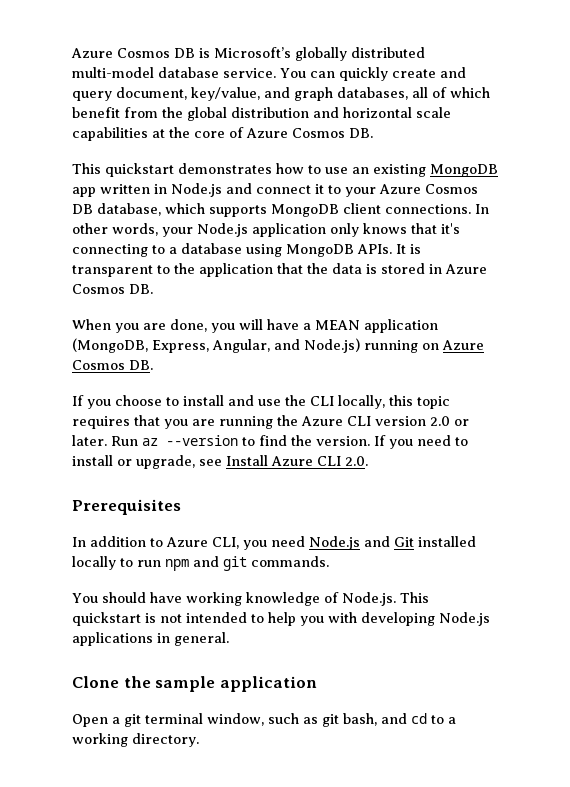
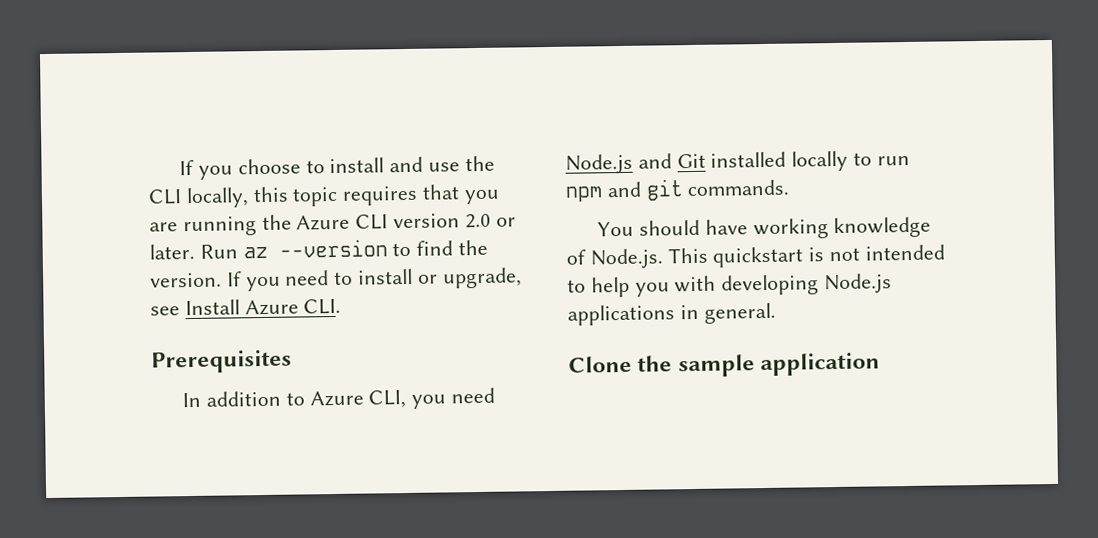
[71,47,425,61] [72,67,466,81] [72,87,490,101] [72,107,451,121] [72,127,373,141] [72,163,498,177] [72,183,478,197] [72,203,489,217] [72,223,460,237] [72,243,421,257] [72,263,487,277] [72,284,153,294] [72,319,438,333] [72,338,484,353] [72,360,153,370] Azure Cosmos DB is Microsoft’s globally distributed multi-model database service. You can quickly create and query document, key/value, and graph databases, all of which benefit from the global distribution and horizontal scale capabilities at the core of Azure Cosmos DB. // This quickstart demonstrates how to use an existing MongoDB app written in Node.js and connect it to your Azure Cosmos DB database, which supports MongoDB client connections. In other words, your Node.js application only knows that it's connecting to a database using MongoDB APIs. It is transparent to the application that the data is stored in Azure Cosmos DB. // When you are done, you will have a MEAN application (MongoDB, Express, Angular, and Node.js) running on Azure Cosmos DB. // -> (179, 167) none
[317,456,368,466] CLI 2.0. -> [303,298,342,315] CLI.
[72,713,456,727] [72,733,199,747] // Open a git terminal window, such as git bash, and cd to a working directory. -> (881, 364) none

